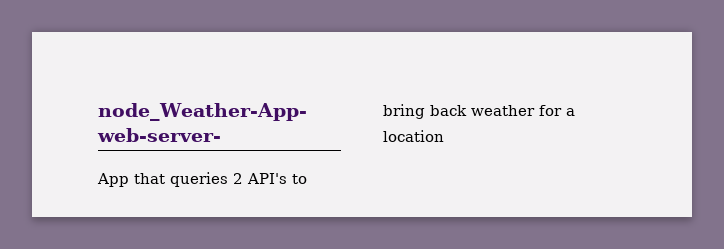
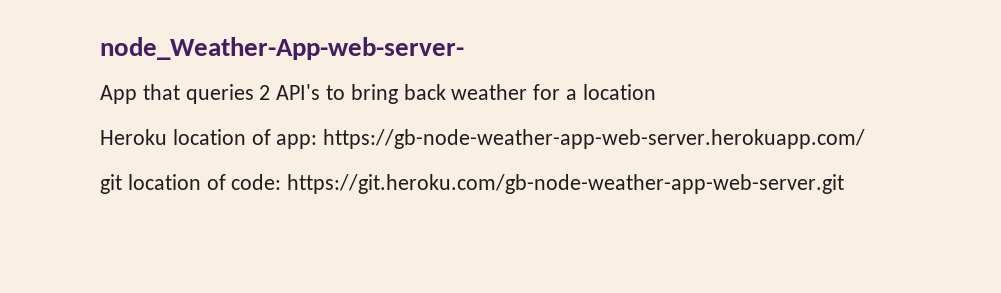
(444, 136) none -> [100,129,866,149] [100,174,845,194] // Heroku location of app: https://gb-node-weather-app-web-server.herokuapp.com/ // git location of code: https://git.heroku.com/gb-node-weather-app-web-server.git

